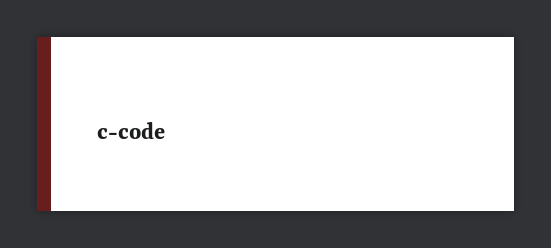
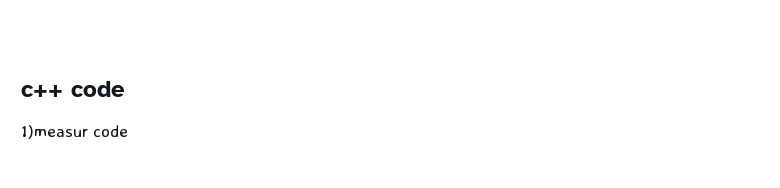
[97,122,165,139] c-code -> [21,81,125,97] [21,125,128,139] c++ code // 1)measur code

